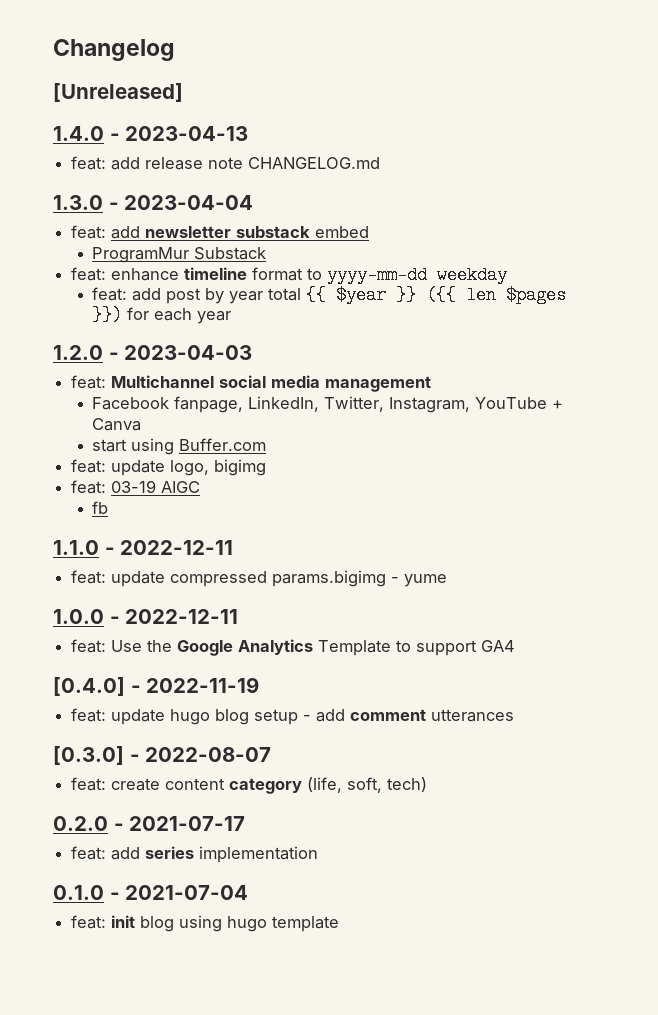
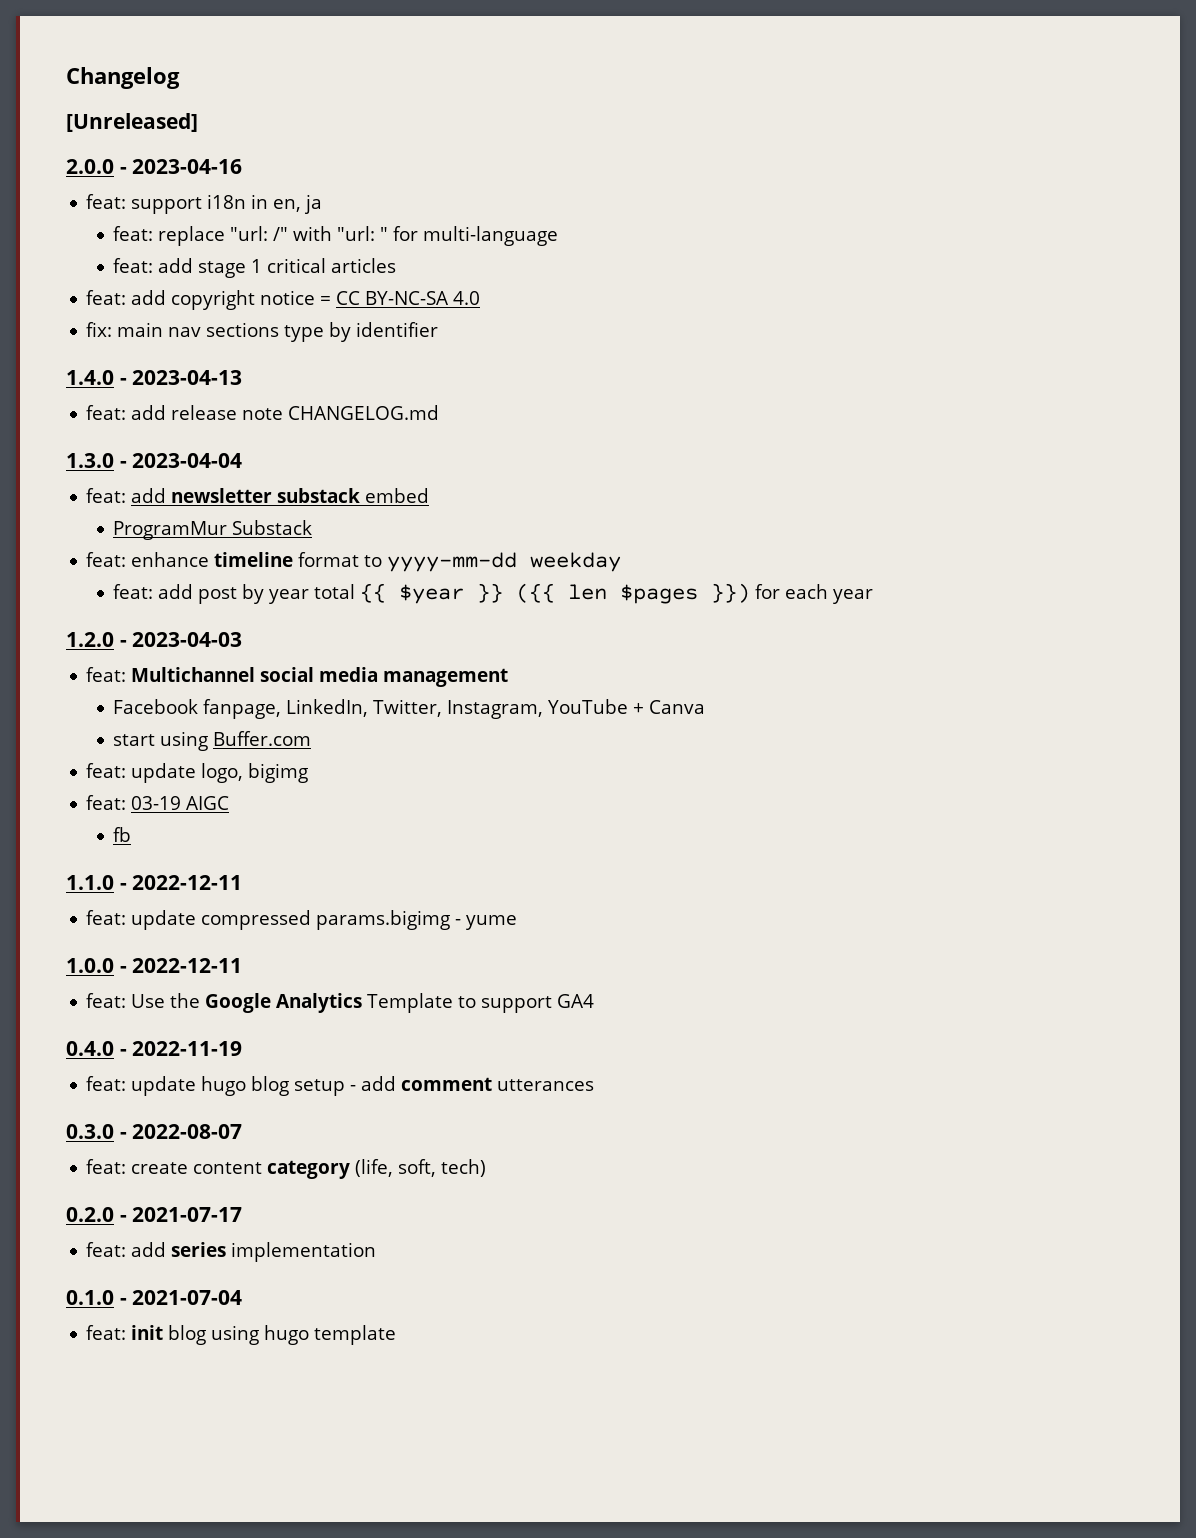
(183, 92) none -> [66,159,243,174] [86,194,323,214] [113,226,559,246] [113,258,397,278] [86,290,481,310] [86,322,439,342] // 2.0.0 - 2023-04-16 // feat: support i18n in en, ja // feat: replace "url: /" with "url: " for multi-language // feat: add stage 1 critical articles // feat: add copyright notice = CC BY-NC-SA 4.0 // fix: main nav sections type by identifier
[53,677,125,696] [0.4.0] -> [66,1041,114,1056] 0.4.0
[53,746,124,765] [0.3.0] -> [66,1124,114,1139] 0.3.0

